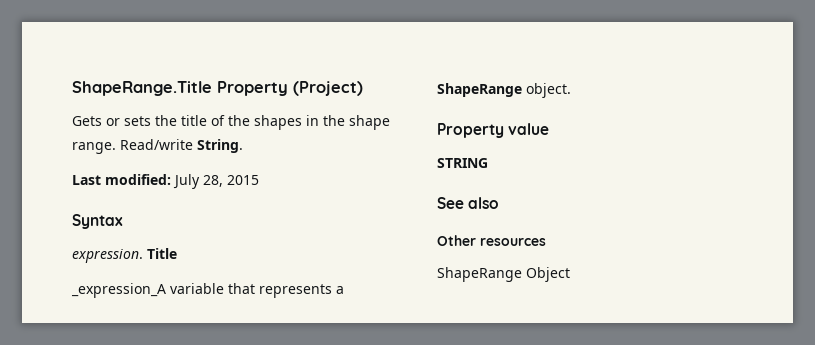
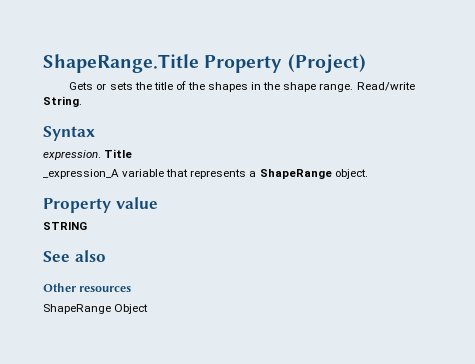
[72,174,259,189] // Last modified: July 28, 2015 -> (82, 101) none

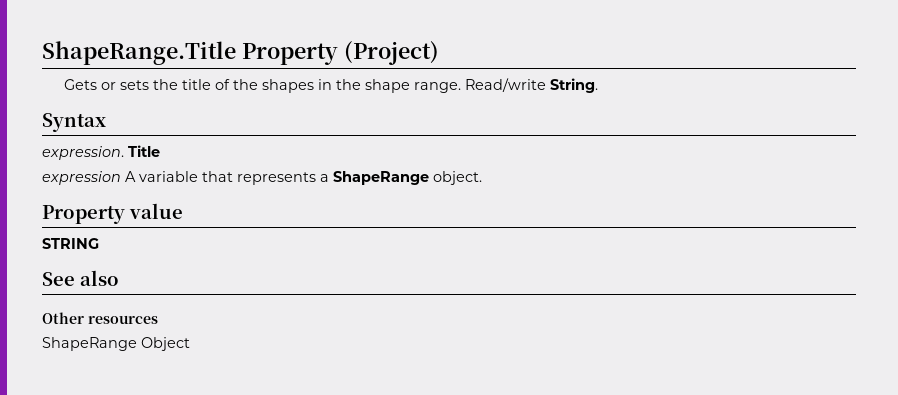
[43,169,119,179] _expression_A -> [42,171,136,185] expression A

